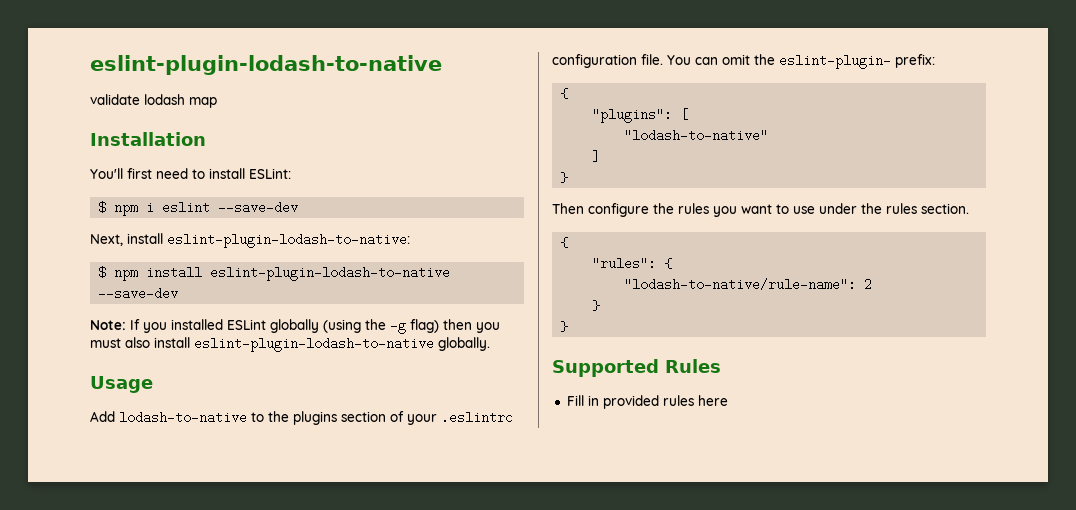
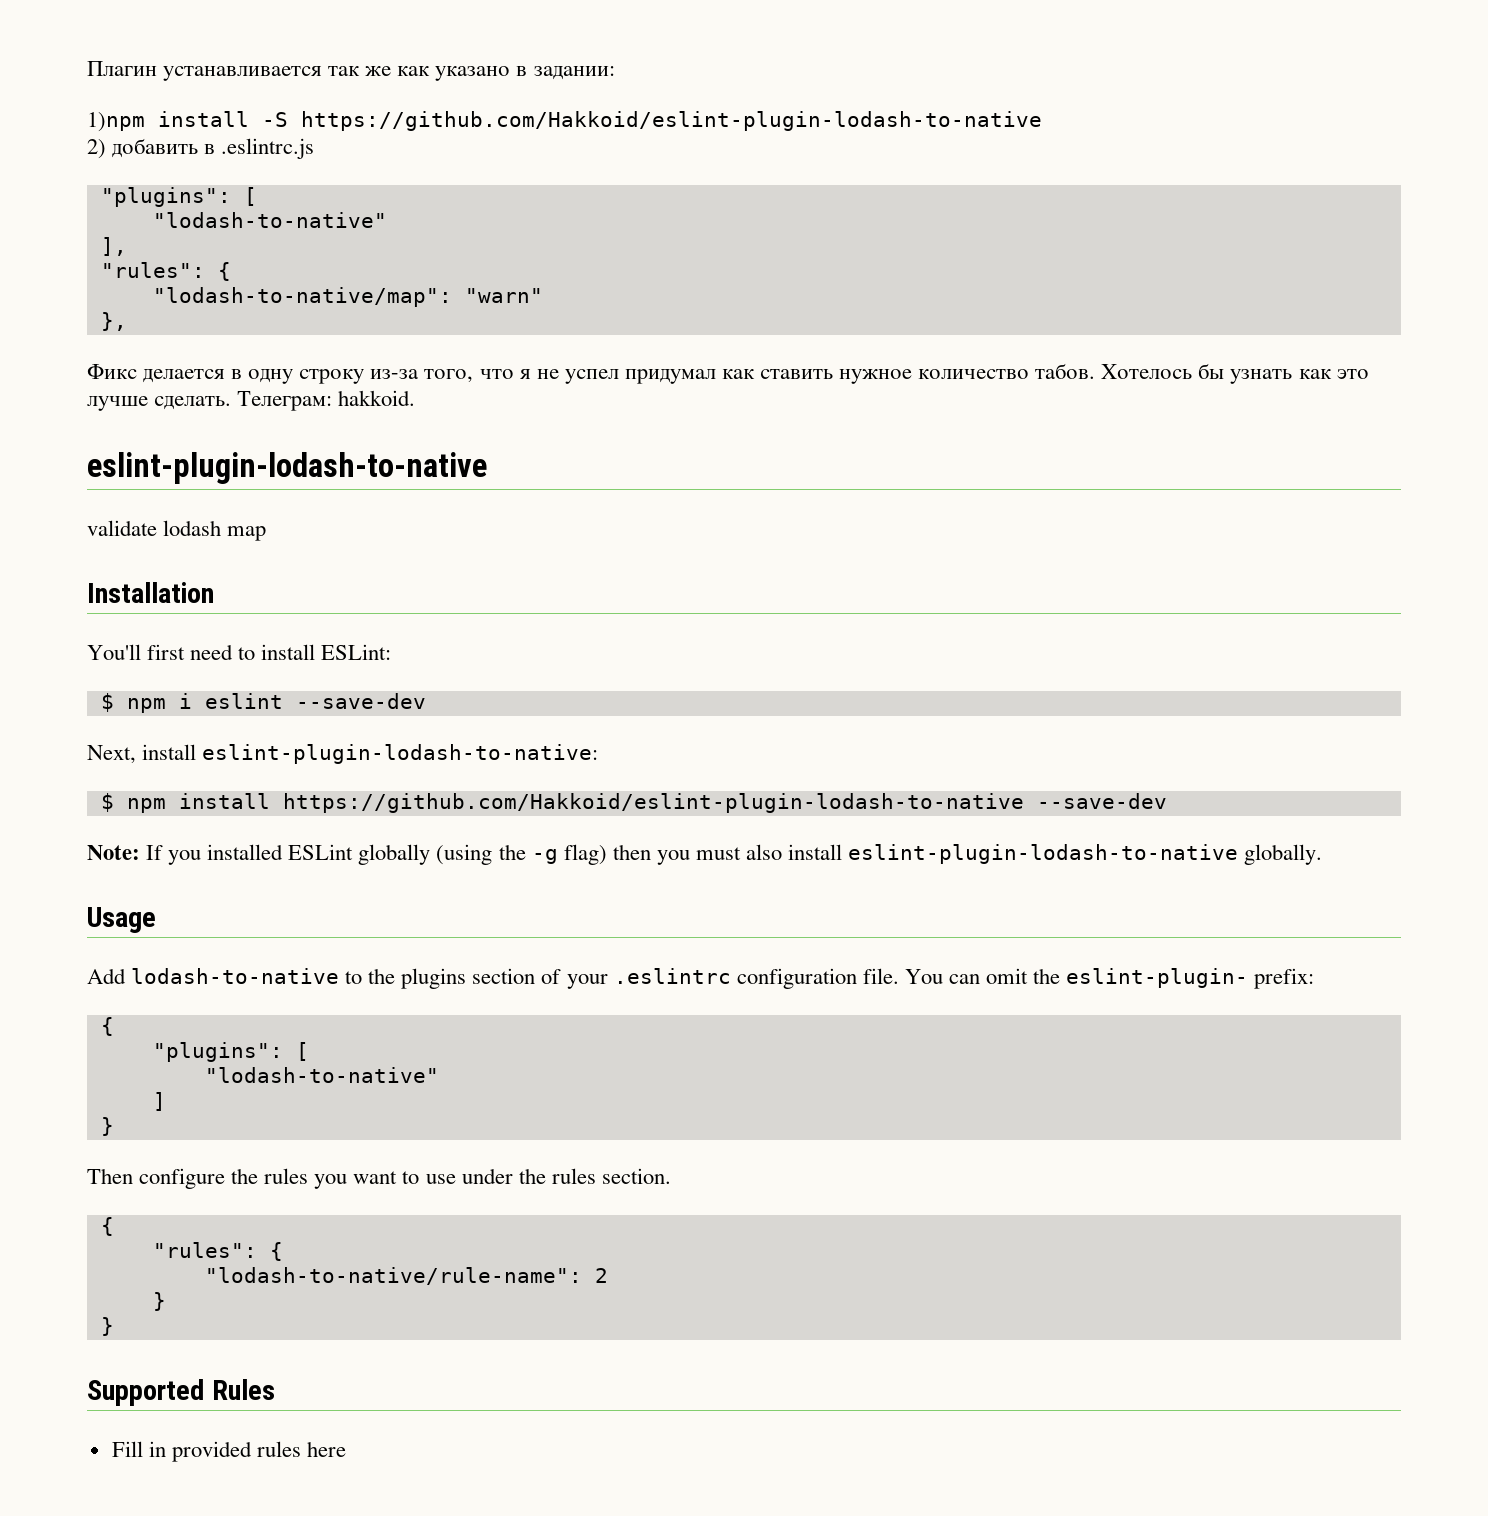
(90, 65) none -> [87,61,615,81] [87,111,1042,132] [87,138,315,159] [100,187,257,207] [152,212,387,228] [100,237,127,256] [100,262,231,281] [152,287,543,307] [100,312,127,331] [87,363,1369,384] [87,390,416,411] Плагин устанавливается так же как указано в задании: // 1)npm install -S https://github.com/Hakkoid/eslint-plugin-lodash-to-native // 2) добавить в .eslintrc.js // "plugins": [ // "lodash-to-native" // ], // "rules": { // "lodash-to-native/map": "warn" // }, // Фикс делается в одну строку из-за того, что я не успел придумал как ставить нужноe количество табов. Хотелось бы узнать как это лучше сделать. Телеграм: hakkoid. //
[210,266,451,281] eslint-plugin-lodash-to-native -> [282,793,1024,813] https://github.com/Hakkoid/eslint-plugin-lodash-to-native

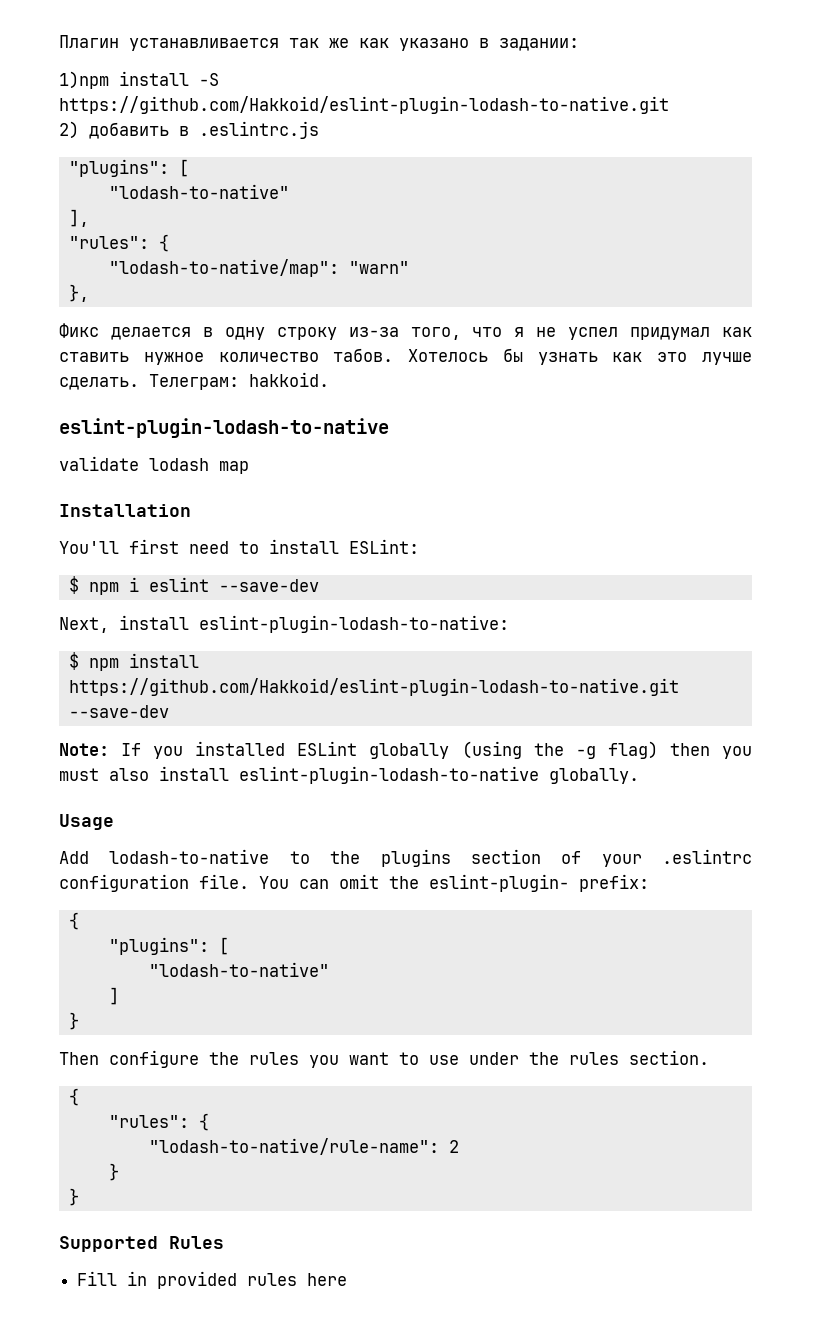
[301,111,1042,131] https://github.com/Hakkoid/eslint-plugin-lodash-to-native -> [59,96,669,114] https://github.com/Hakkoid/eslint-plugin-lodash-to-native.git
[282,793,1024,813] https://github.com/Hakkoid/eslint-plugin-lodash-to-native -> [68,678,679,696] https://github.com/Hakkoid/eslint-plugin-lodash-to-native.git

